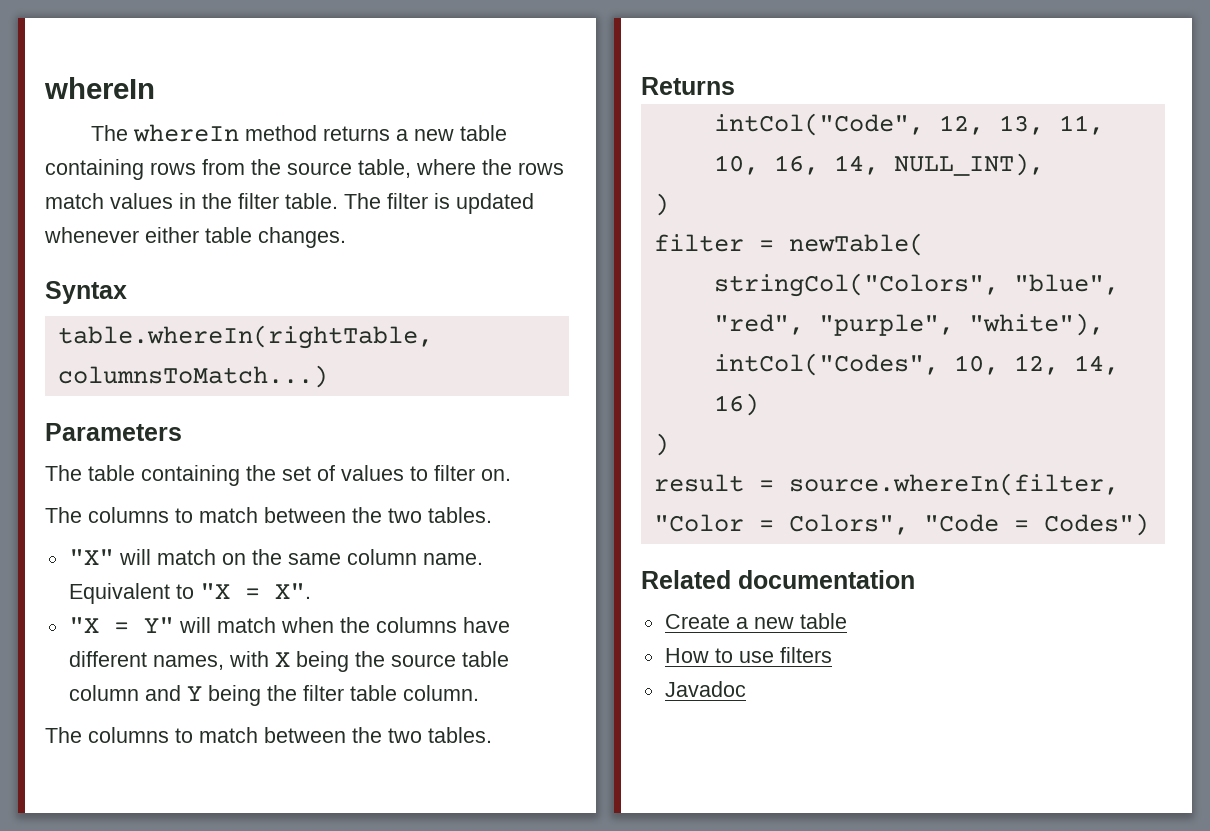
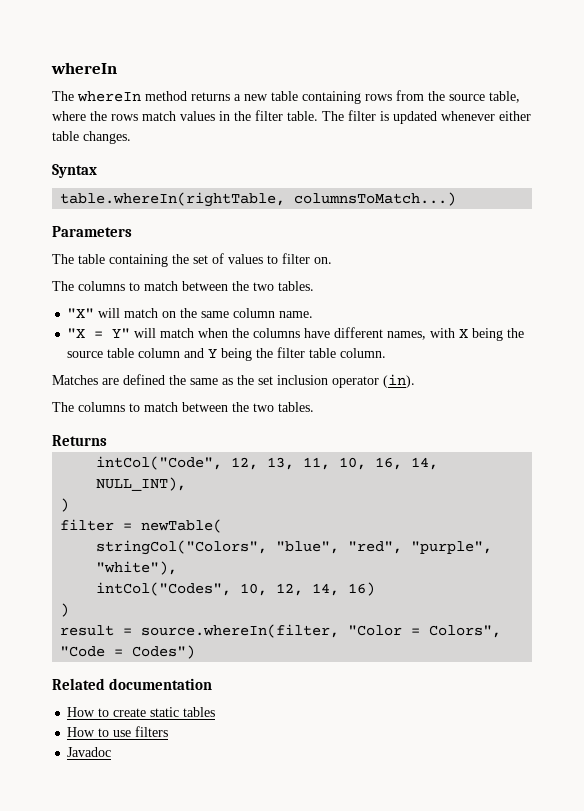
[68,583,311,604] Equivalent to "X = X". -> (314, 314) none
(479, 693) none -> [52,374,415,388] // Matches are defined the same as the set inclusion operator (in).
[664,613,847,629] Create a new table -> [67,707,216,717] How to create static tables

